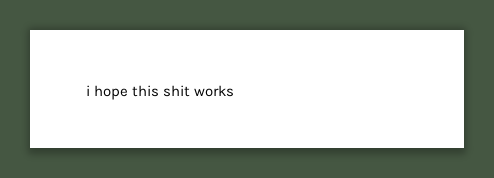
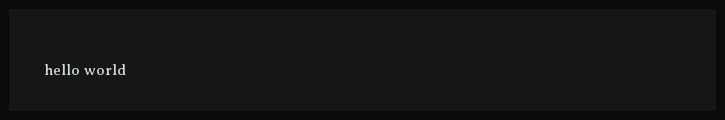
[86,85,235,100] i hope this shit works -> [44,64,127,75] hello world

